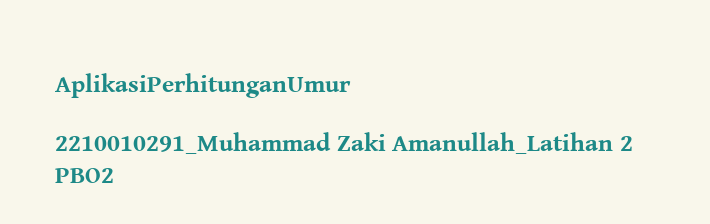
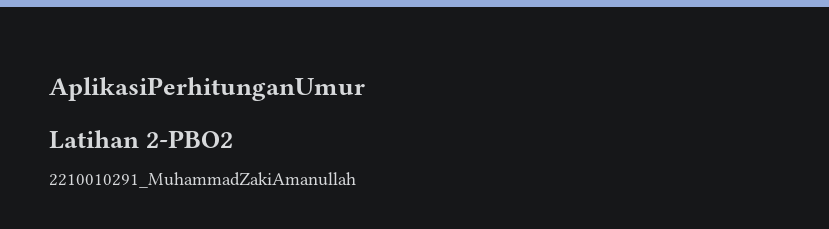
[55,132,633,154] [55,168,114,183] 2210010291_Muhammad Zaki Amanullah_Latihan 2 PBO2 -> [49,130,234,149] [49,172,356,188] Latihan 2-PBO2 // 2210010291_MuhammadZakiAmanullah

